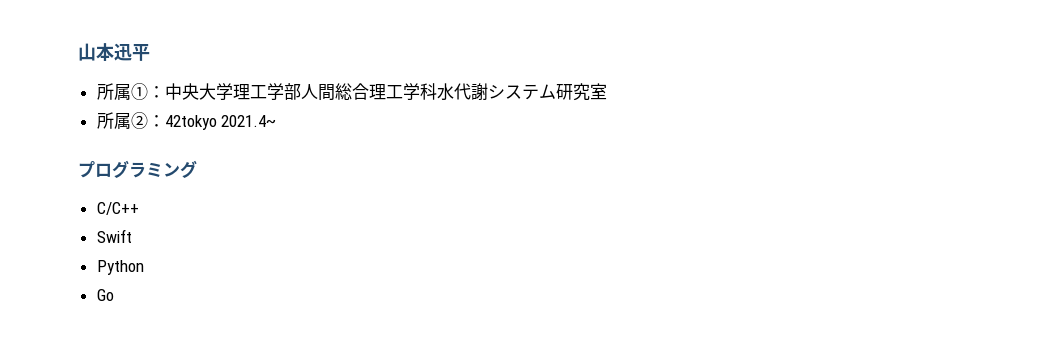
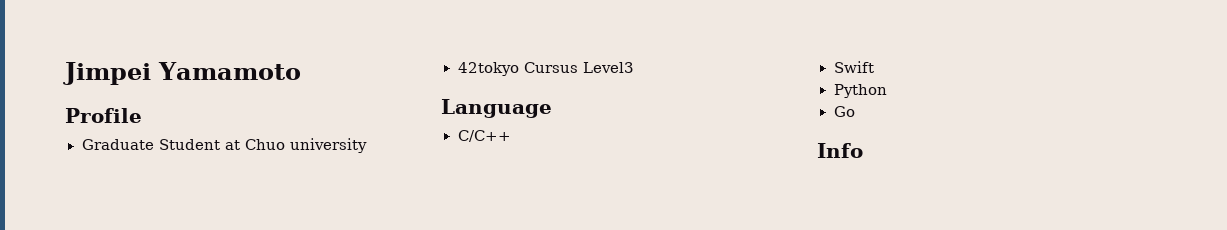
[78,43,150,61] [96,83,607,101] [96,112,277,130] [78,160,197,178] 山本迅平 // 所属①：中央大学理工学部人間総合理工学科水代謝システム研究室 // 所属②：42tokyo 2021.4~ // プログラミング -> [63,62,301,85] [65,108,142,123] [81,138,367,153] [457,62,634,76] [441,99,552,118] Jimpei Yamamoto // Profile // Graduate Student at Chuo university // 42tokyo Cursus Level3 // Language
(114, 295) none -> [817,143,863,158] // Info

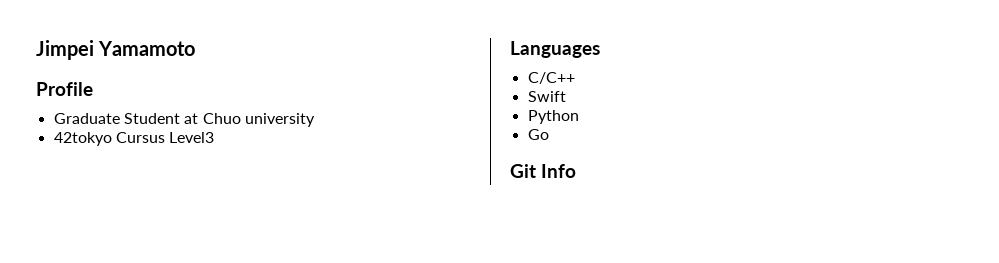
[441,99,552,118] Language -> [510,41,600,58] Languages
(855, 111) none -> [510,164,536,178] Git

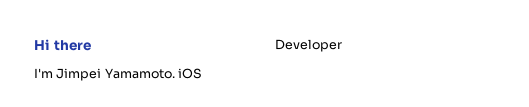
[36,40,196,60] [36,82,93,96] [53,113,315,127] [53,132,215,146] [510,41,600,58] [527,72,575,84] [527,91,566,102] [527,110,579,124] [527,129,549,140] [510,164,576,178] Jimpei Yamamoto // Profile // Graduate Student at Chuo university // 42tokyo Cursus Level3 // Languages // C/C++ // Swift // Python // Go // Git Info -> [34,39,91,51] [34,68,203,81] [275,39,342,52] Hi there // I'm Jimpei Yamamoto. iOS Developer

